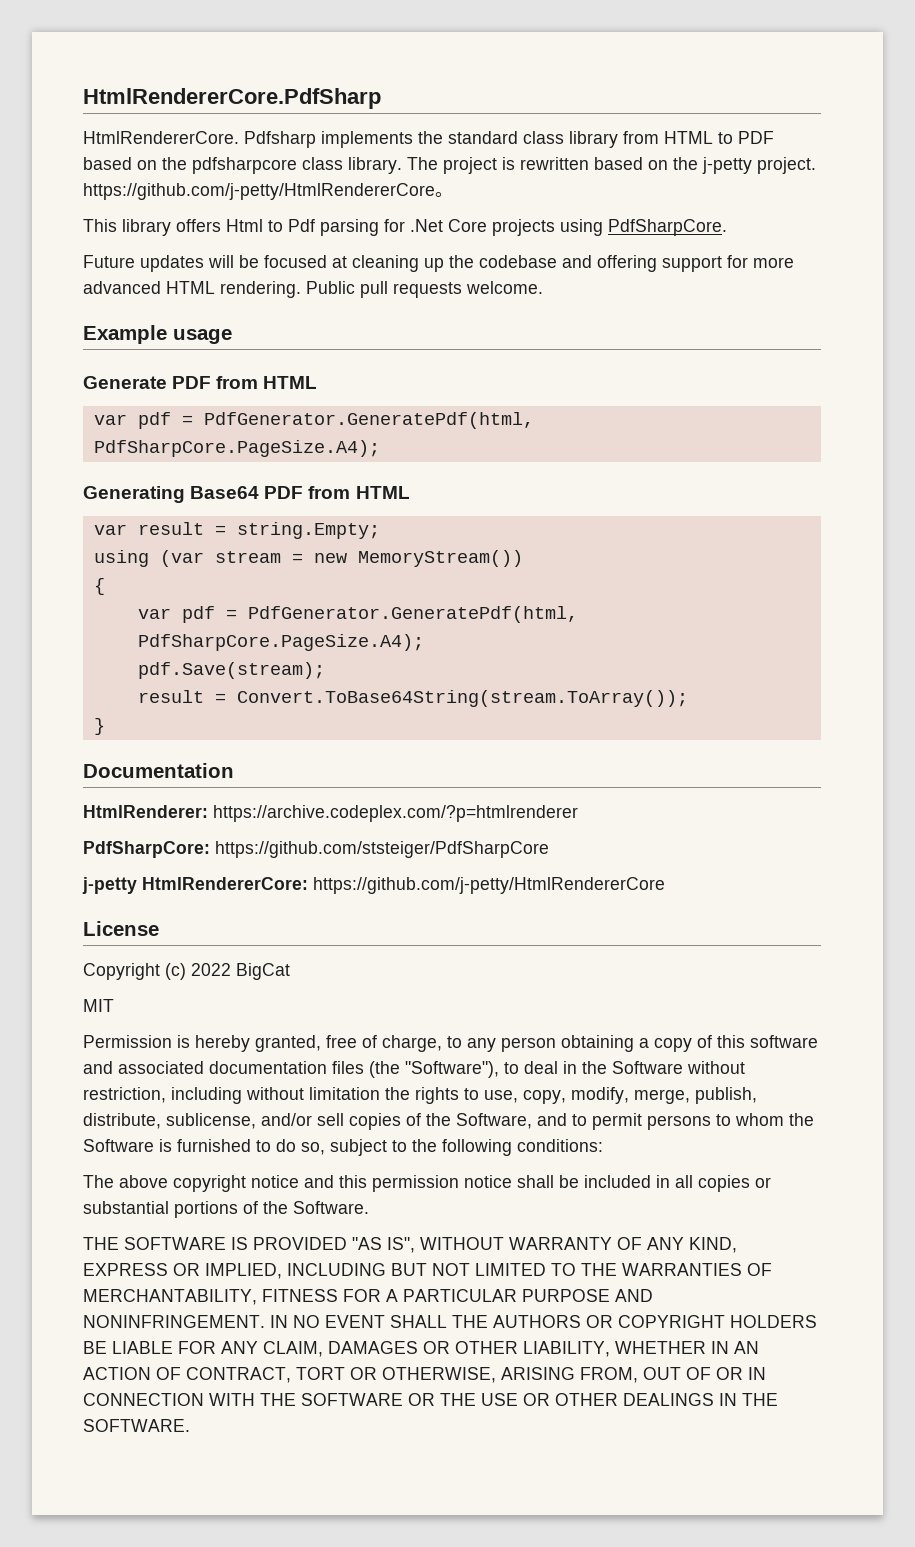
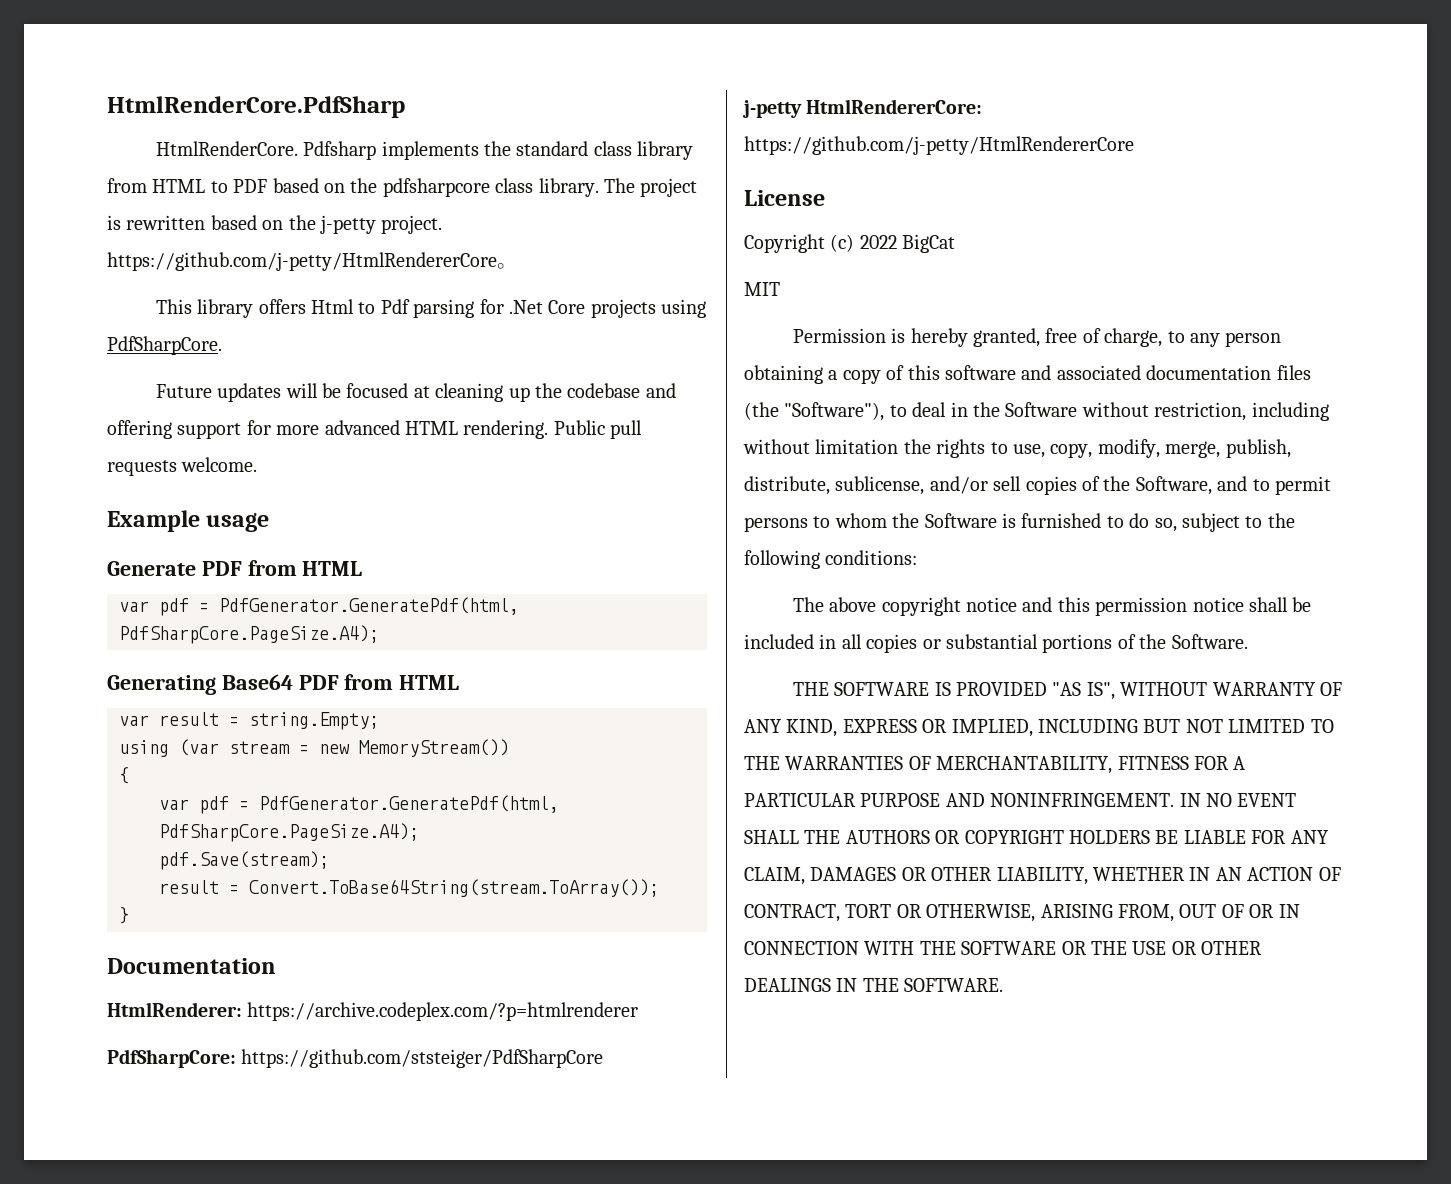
[83,88,381,109] [83,131,239,144] HtmlRendererCore.PdfSharp // HtmlRendererCore. -> [107,96,405,118] [155,141,298,156] HtmlRenderCore.PdfSharp // HtmlRenderCore.

